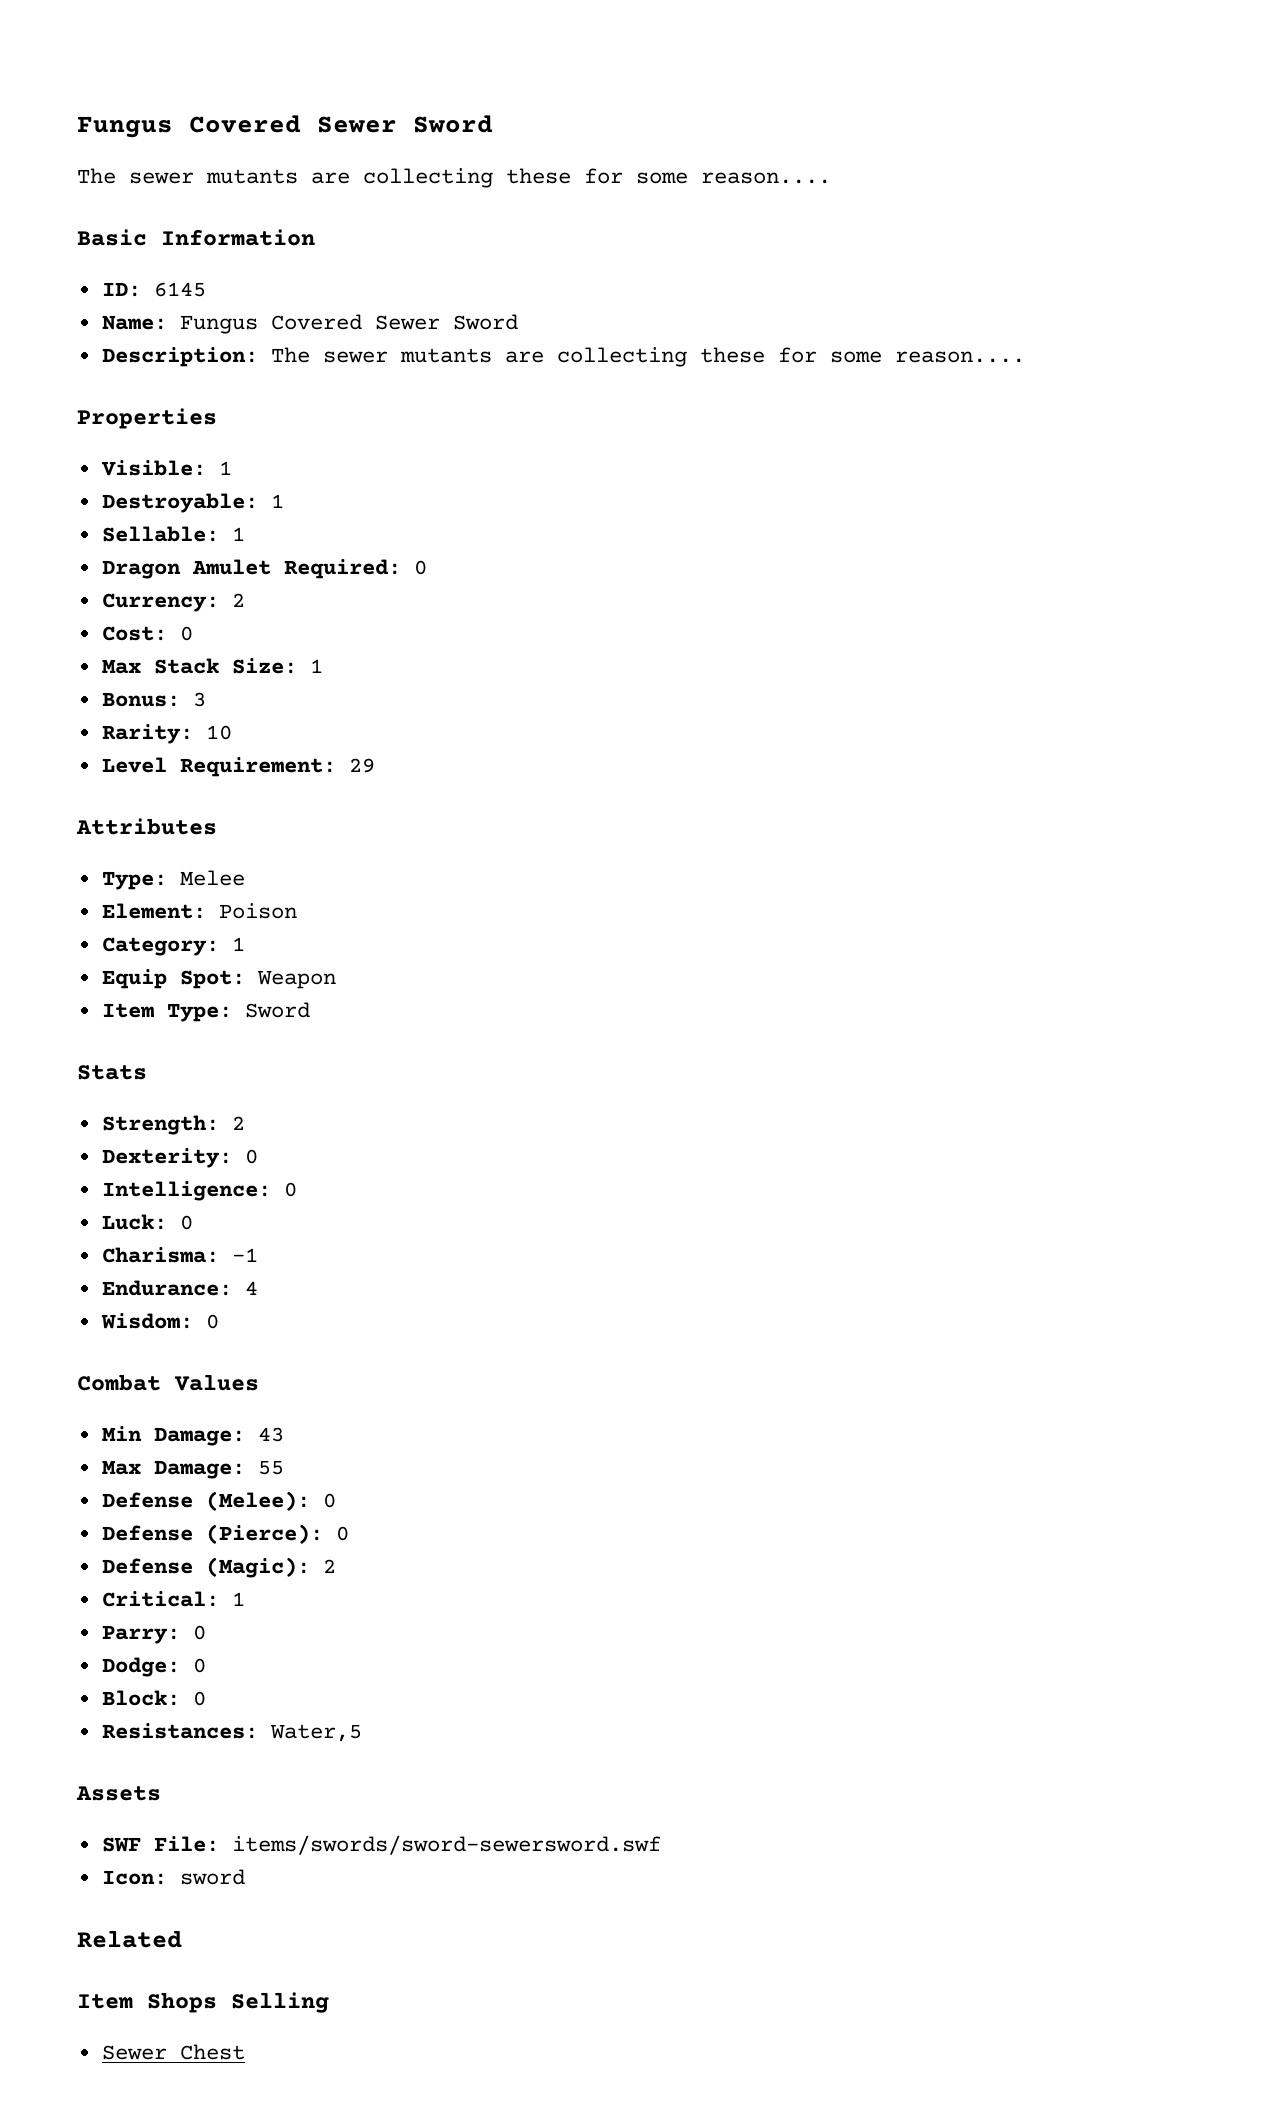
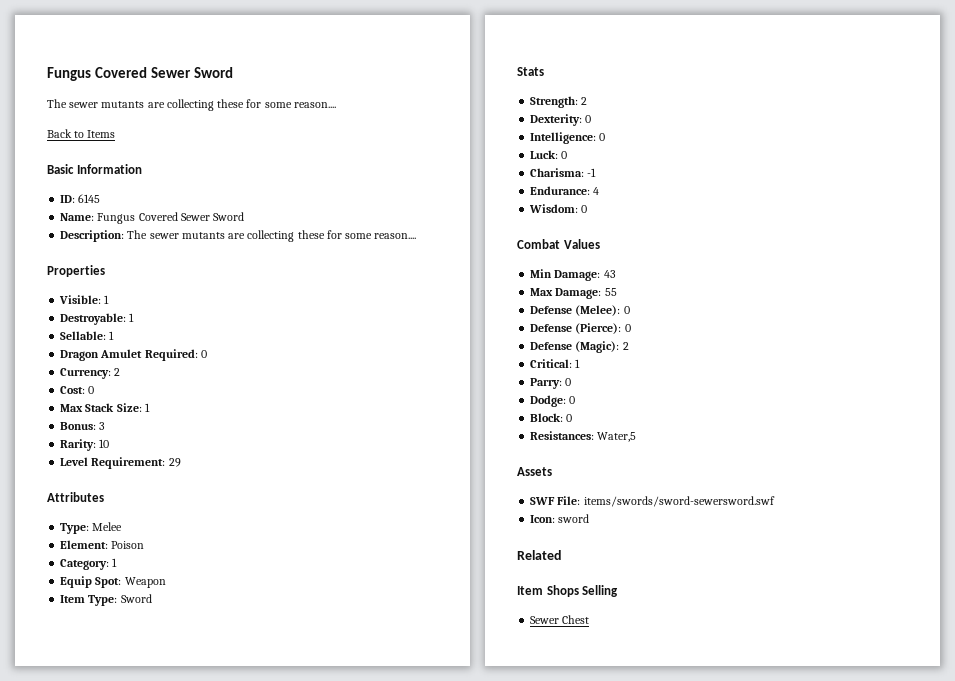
(831, 178) none -> [47,129,116,138] // Back to Items

